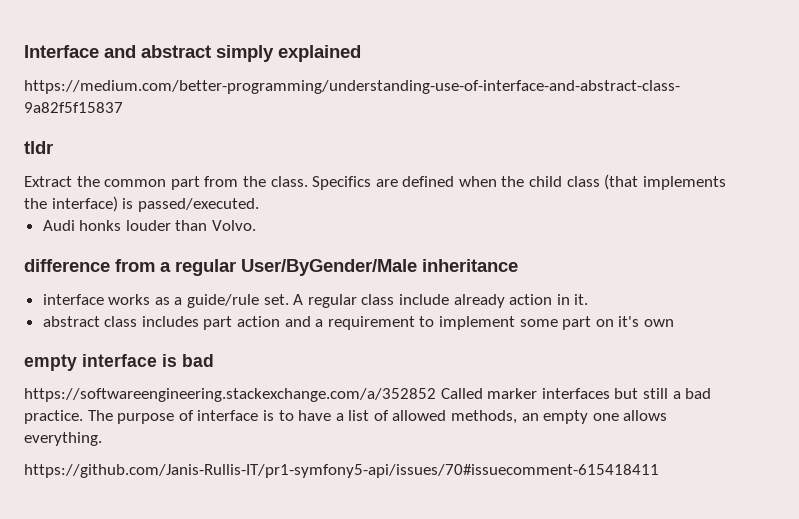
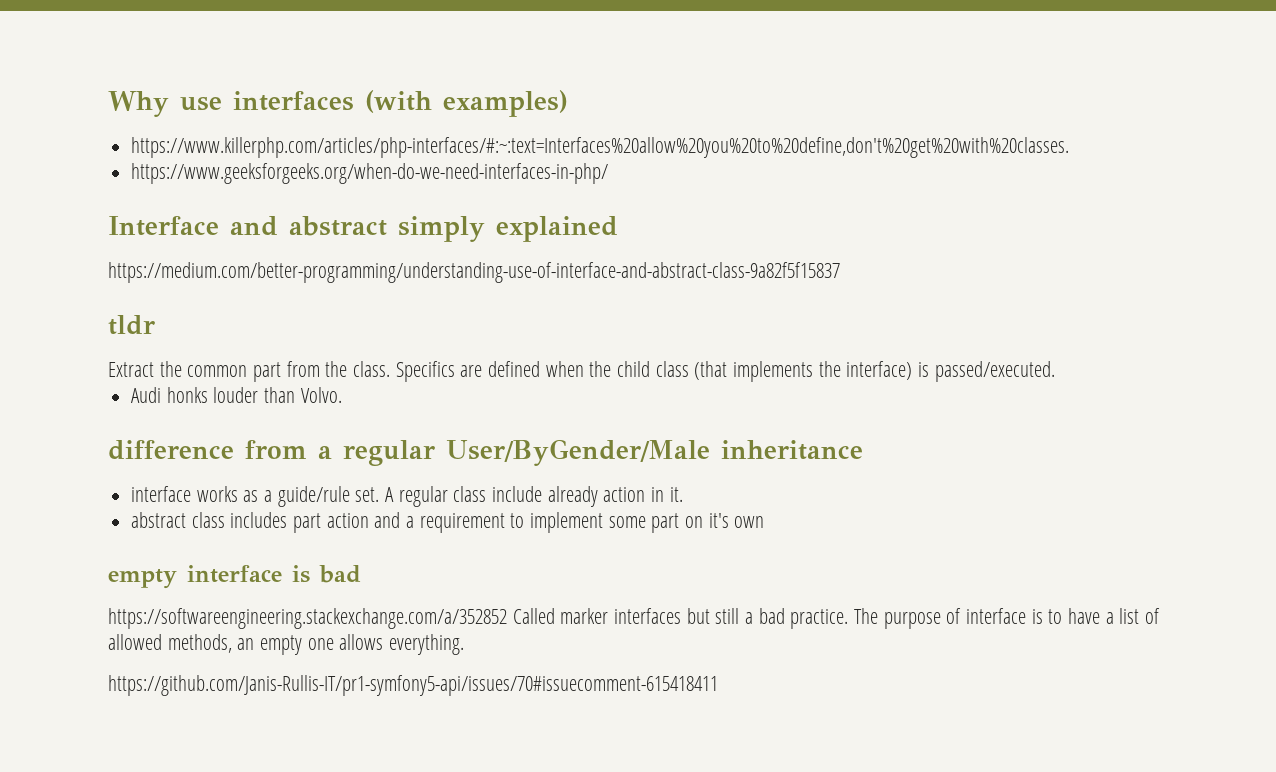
(24, 51) none -> [108,90,568,117] [131,137,1070,158] [131,163,609,184] Why use interfaces (with examples) // https://www.killerphp.com/articles/php-interfaces/#:~:text=Interfaces%20allow%20you%20to%20define,don't%20get%20with%20classes. // https://www.geeksforgeeks.org/when-do-we-need-interfaces-in-php/ //

